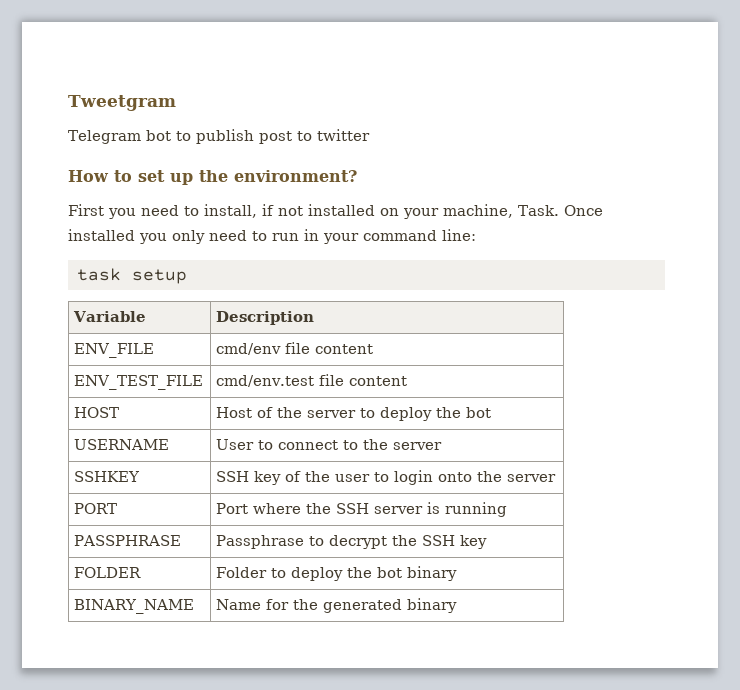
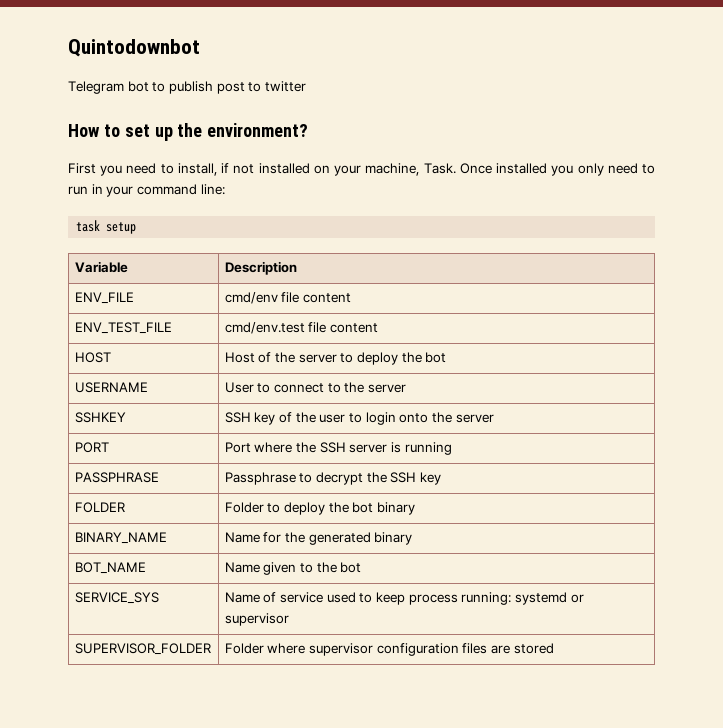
[68,95,176,111] Tweetgram -> [68,39,200,57] Quintodownbot
(458, 605) none -> [74,562,146,574] [224,562,362,575] [74,592,159,604] [224,592,584,605] [224,613,289,626] [74,643,211,655] [224,643,554,656] // BOT_NAME | Name given to the bot // SERVICE_SYS | Name of service used to keep process running: systemd or supervisor // SUPERVISOR_FOLDER | Folder where supervisor configuration files are stored

